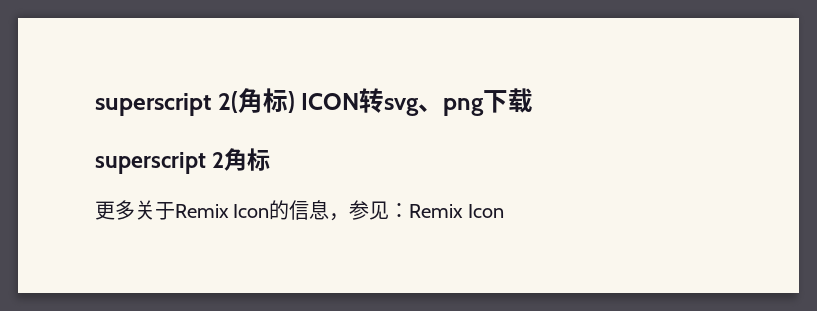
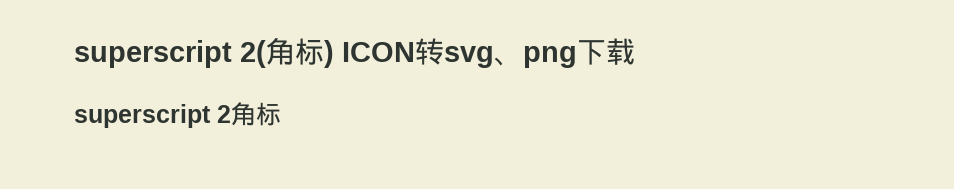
[95,200,504,221] // 更多关于Remix Icon的信息，参见：Remix Icon -> (281, 114) none

